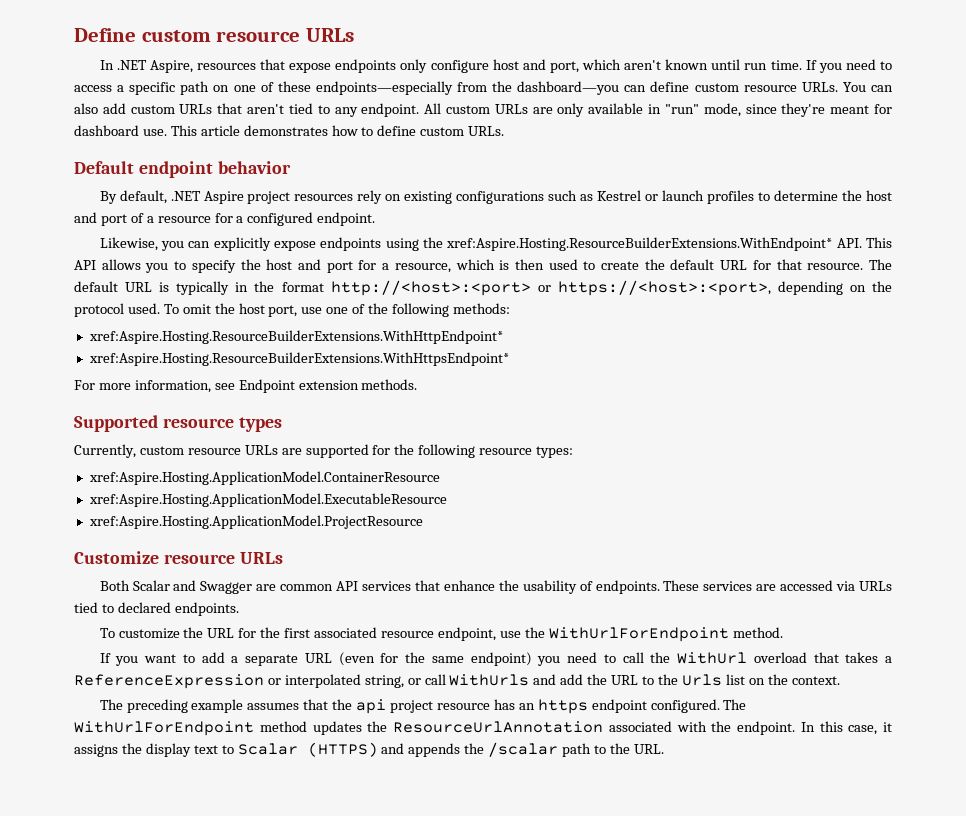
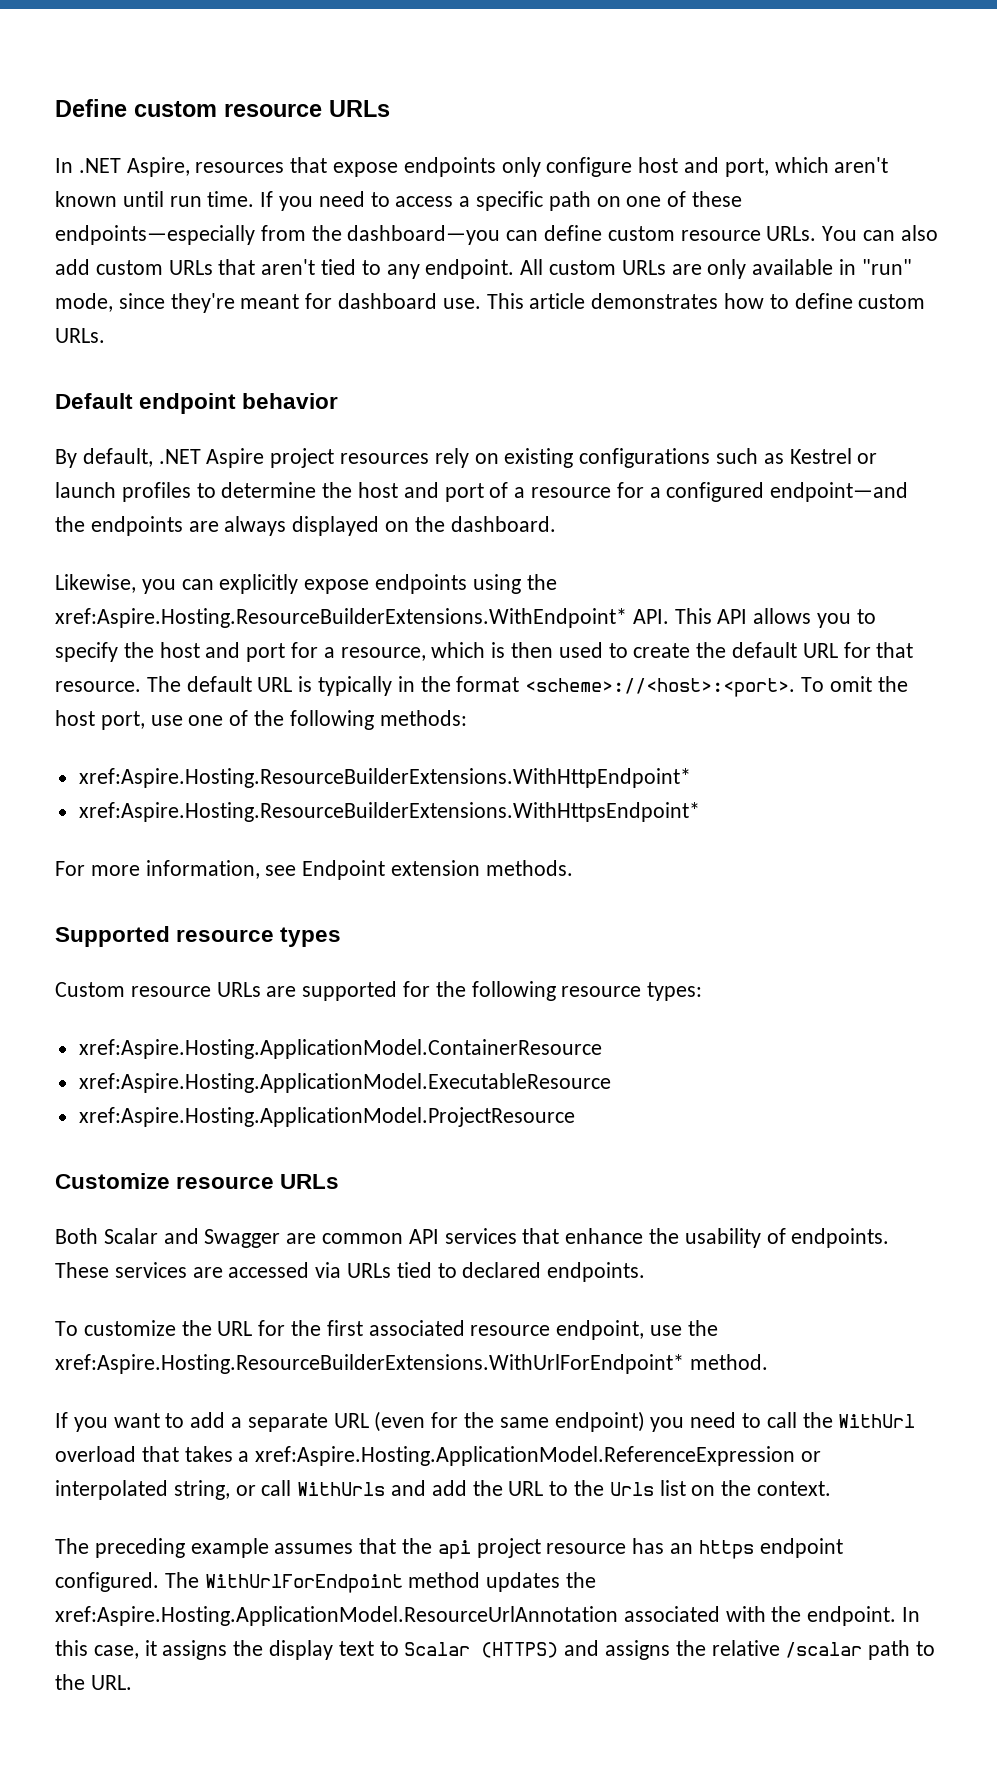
[317,212,376,226] endpoint. -> [770,482,909,502] [55,516,556,536] endpoint—and the endpoints are always displayed on the dashboard.
[330,280,893,296] [74,303,160,317] http://<host>:<port> or https://<host>:<port>, depending on the protocol used. -> [525,678,796,697] <scheme>://<host>:<port>.
[74,444,184,458] Currently, custom -> [55,982,125,997] Custom
[548,627,729,642] WithUrlForEndpoint -> [55,1354,684,1374] xref:Aspire.Hosting.ResourceBuilderExtensions.WithUrlForEndpoint*
[74,674,264,689] ReferenceExpression -> [255,1446,796,1466] xref:Aspire.Hosting.ApplicationModel.ReferenceExpression
[393,721,603,733] ResourceUrlAnnotation -> [55,1606,618,1626] xref:Aspire.Hosting.ApplicationModel.ResourceUrlAnnotation
[408,743,485,757] appends the -> [605,1640,780,1660] assigns the relative

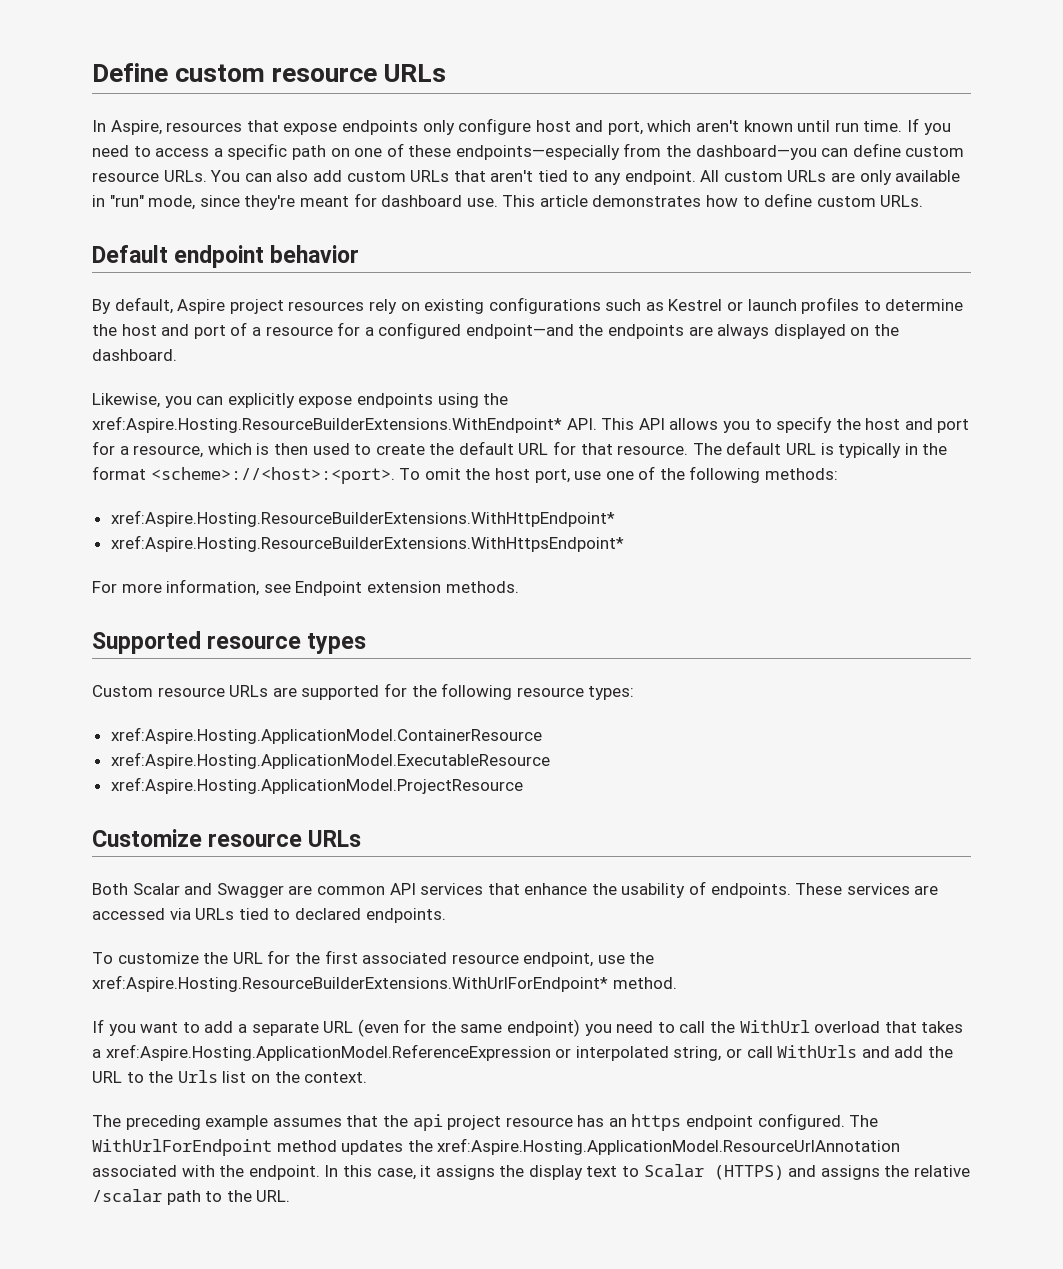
[78,158,121,173] .NET -> (106, 126) none
[158,449,201,464] .NET -> (173, 305) none

